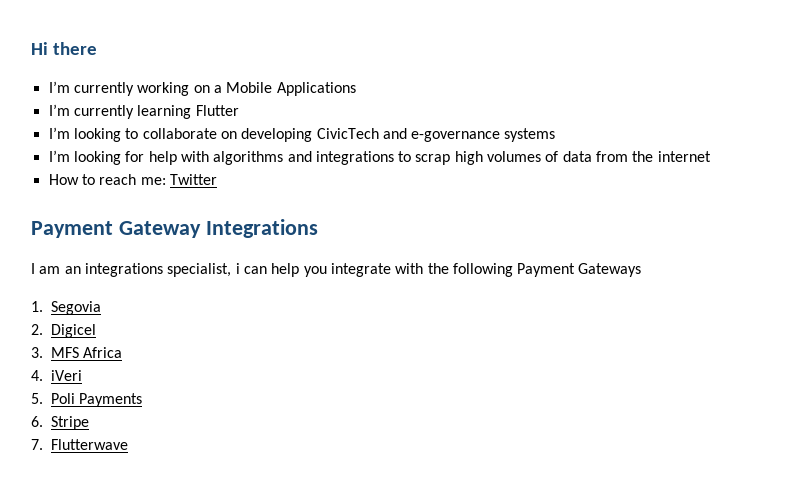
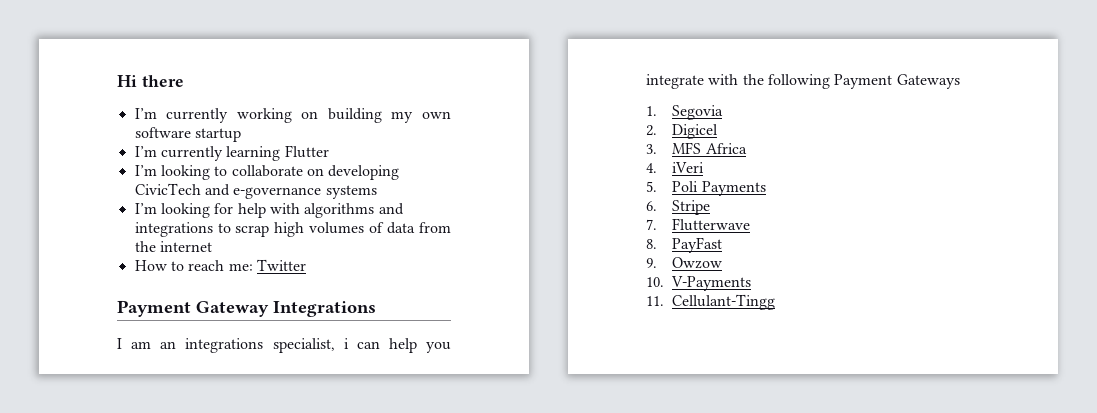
[213,82,356,96] a Mobile Applications -> [327,108,451,123] [134,127,241,142] building my own software startup
(128, 444) none -> [646,237,723,253] [646,257,723,269] [646,276,752,291] [646,294,776,310] // 8. PayFast // 9. Owzow // 10. V-Payments // 11. Cellulant-Tingg

